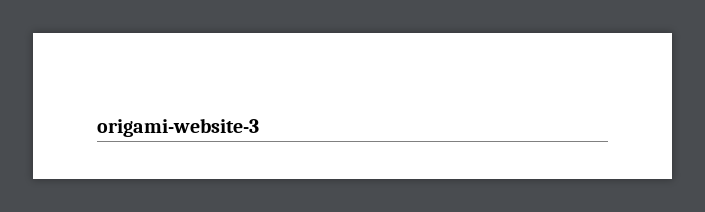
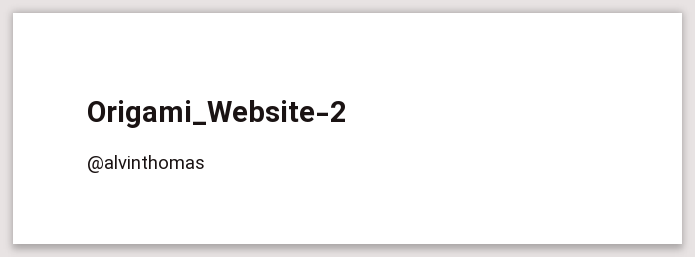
[97,118,259,137] origami-website-3 -> [87,100,347,128] [87,155,205,173] Origami_Website-2 // @alvinthomas

